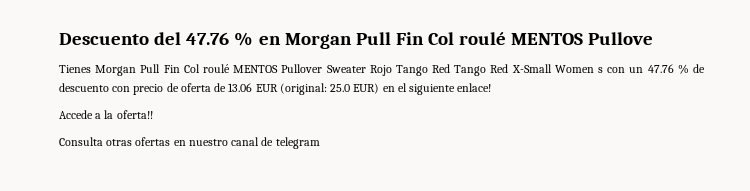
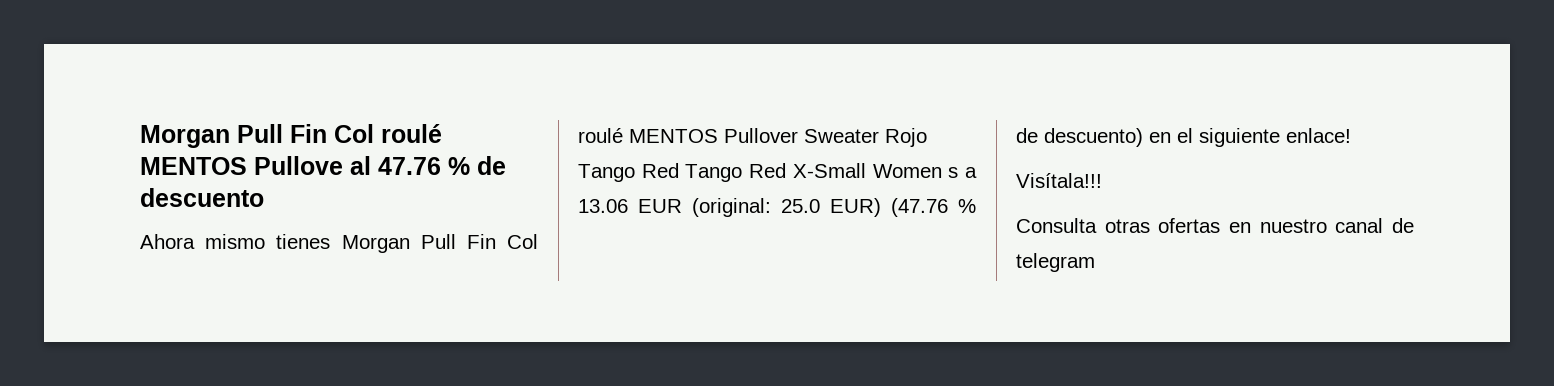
[59,32,281,46] Descuento del 47.76 % en -> (140, 136) none
[59,65,91,73] // Tienes -> [350,156,506,175] [140,188,264,207] [140,234,331,249] al 47.76 % de descuento // Ahora mismo tienes
[607,64,705,74] [59,83,227,95] con un 47.76 % de descuento con precio de oferta de -> [965,167,977,178] a
(380, 88) none -> [891,198,976,217] [1016,128,1143,147] (47.76 % de descuento)
[59,110,153,119] Accede a la oferta!! -> [1016,173,1102,188] Visítala!!!

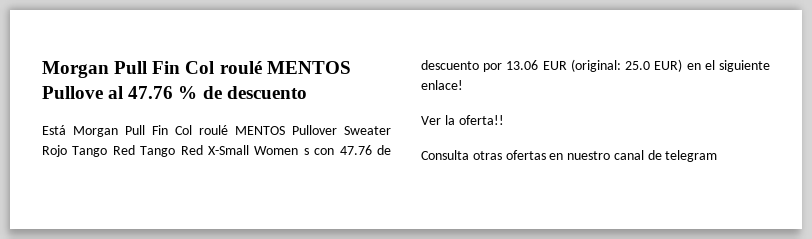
[140,234,331,249] Ahora mismo tienes -> [42,125,66,135] Está
[965,167,977,178] a -> [314,145,391,155] [421,60,503,72] con 47.76 de descuento por
[891,198,976,217] [1016,128,1143,147] (47.76 % de descuento) -> (683, 65) none
[1016,173,1102,188] Visítala!!! -> [421,115,504,125] Ver la oferta!!

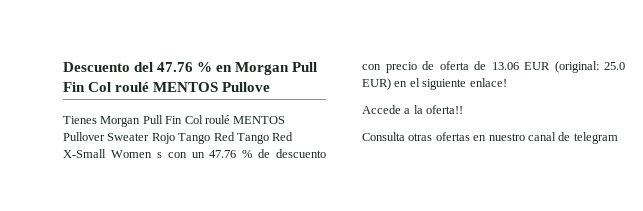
(42, 69) none -> [63,62,233,72] Descuento del 47.76 % en
[108,86,307,99] [42,125,66,135] al 47.76 % de descuento // Está -> [63,116,97,124] // Tienes
[339,145,391,155] [421,60,503,72] 47.76 de descuento por -> [191,149,326,158] [362,61,486,73] un 47.76 % de descuento con precio de oferta de
[421,116,441,125] Ver -> [362,105,411,114] Accede a

